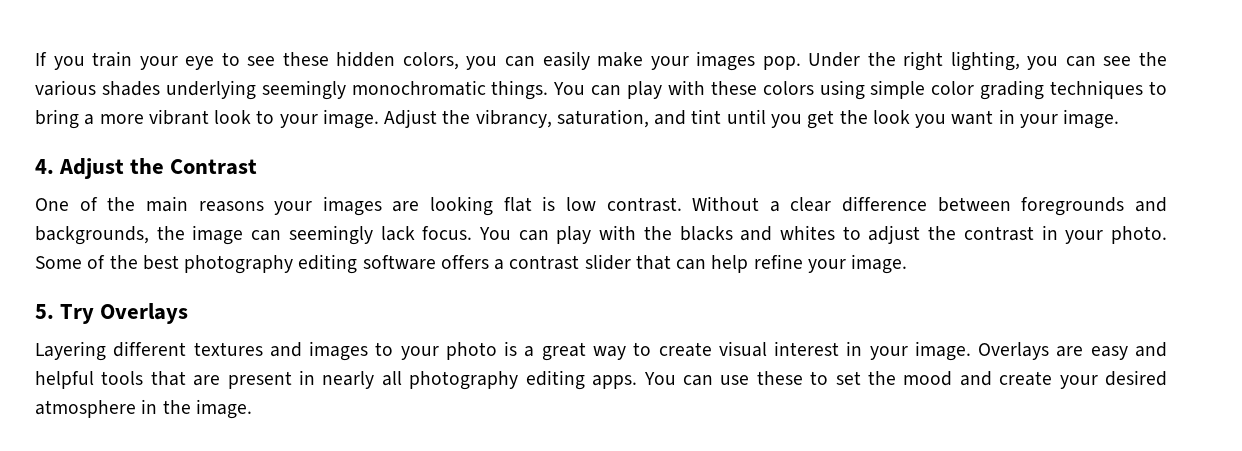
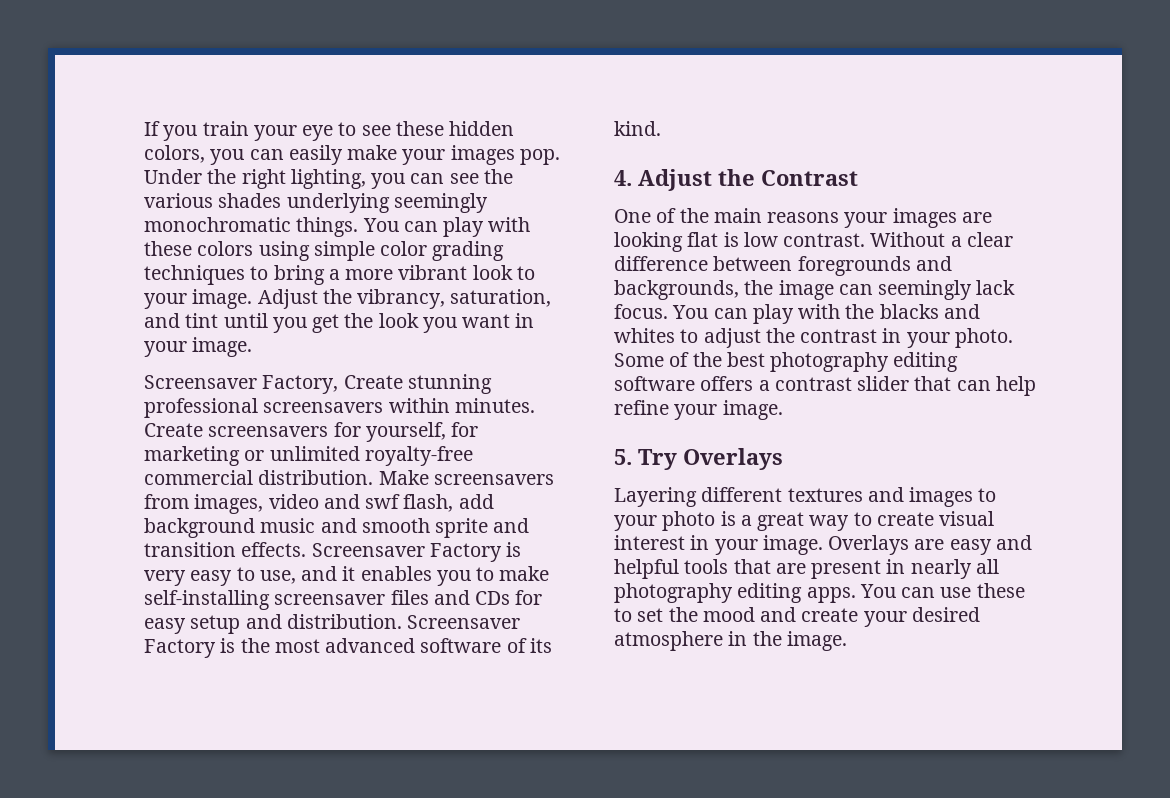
(1120, 119) none -> [144,374,492,394] [144,398,535,418] [144,422,479,442] [144,446,473,466] [144,470,554,485] [144,494,494,514] [144,518,530,538] [144,542,522,562] [144,566,550,586] [144,590,543,610] [144,614,521,634] [144,638,552,658] [614,121,661,136] // Screensaver Factory, Create stunning professional screensavers within minutes. Create screensavers for yourself, for marketing or unlimited royalty-free commercial distribution. Make screensavers from images, video and swf flash, add background music and smooth sprite and transition effects. Screensaver Factory is very easy to use, and it enables you to make self-installing screensaver files and CDs for easy setup and distribution. Screensaver Factory is the most advanced software of its kind.

